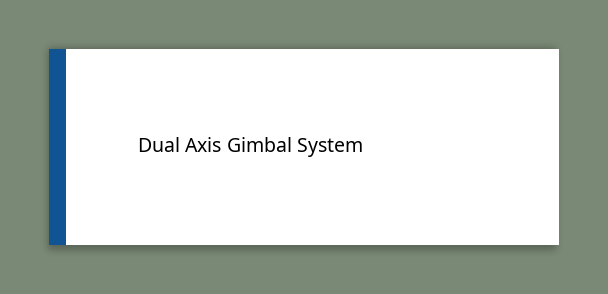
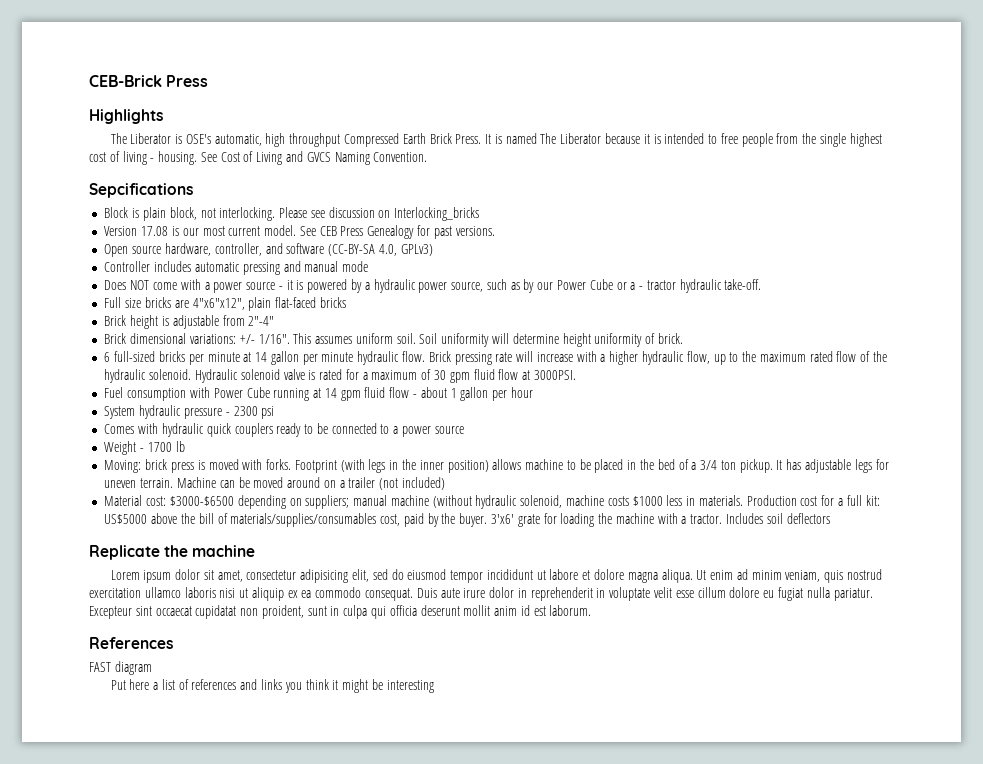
[138,137,363,157] Dual Axis Gimbal System -> [89,75,209,87] [89,109,163,124] [110,133,882,147] [89,151,428,165] [89,183,193,198] [104,207,480,221] [104,225,495,239] [104,243,433,257] [104,261,369,275] [104,279,762,293] [104,297,346,311] [104,315,275,329] [104,333,683,347] [104,351,888,365] [104,369,576,383] [104,387,533,401] [104,405,275,419] [104,423,464,437] [104,441,185,455] [104,459,889,473] [104,477,445,490] [104,495,880,509] [104,513,830,527] [89,545,256,560] [110,569,883,583] [89,587,873,601] [89,605,592,619] [89,637,173,649] [89,661,152,675] [110,679,434,693] CEB-Brick Press // Highlights // The Liberator is OSE's automatic, high throughput Compressed Earth Brick Press. It is named The Liberator because it is intended to free people from the single highest cost of living - housing. See Cost of Living and GVCS Naming Convention. // Sepcifications // Block is plain block, not interlocking. Please see discussion on Interlocking_bricks // Version 17.08 is our most current model. See CEB Press Genealogy for past versions. // Open source hardware, controller, and software (CC-BY-SA 4.0, GPLv3) // Controller includes automatic pressing and manual mode // Does NOT come with a power source - it is powered by a hydraulic power source, such as by our Power Cube or a - tractor hydraulic take-off. // Full size bricks are 4"x6"x12", plain flat-faced bricks // Brick height is adjustable from 2"-4" // Brick dimensional variations: +/- 1/16". This assumes uniform soil. Soil uniformity will determine height uniformity of brick. // 6 full-sized bricks per minute at 14 gallon per minute hydraulic flow. Brick pressing rate will increase with a higher hydraulic flow, up to the maximum rated flow of the hydraulic solenoid. Hydraulic solenoid valve is rated for a maximum of 30 gpm fluid flow at 3000PSI. // Fuel consumption with Power Cube running at 14 gpm fluid flow - about 1 gallon per hour // System hydraulic pressure - 2300 psi // Comes with hydraulic quick couplers ready to be connected to a power source // Weight - 1700 lb // Moving: brick press is moved with forks. Footprint (with legs in the inner position) allows machine to be placed in the bed of a 3/4 ton pickup. It has adjustable legs for uneven terrain. Machine can be moved around on a trailer (not included) // Material cost: $3000-$6500 depending on suppliers; manual machine (without hydraulic solenoid, machine costs $1000 less in materials. Production cost for a full kit: US$5000 above the bill of materials/supplies/consumables cost, paid by the buyer. 3'x6' grate for loading the machine with a tractor. Includes soil deflectors // Replicate the machine // Lorem ipsum dolor sit amet, consectetur adipisicing elit, sed do eiusmod tempor incididunt ut labore et dolore magna aliqua. Ut enim ad minim veniam, quis nostrud exercitation ullamco laboris nisi ut aliquip ex ea commodo consequat. Duis aute irure dolor in reprehenderit in voluptate velit esse cillum dolore eu fugiat nulla pariatur. Excepteur sint occaecat cupidatat non proident, sunt in culpa qui officia deserunt mollit anim id est laborum. // References // FAST diagram // Put here a list of references and links you think it might be interesting

